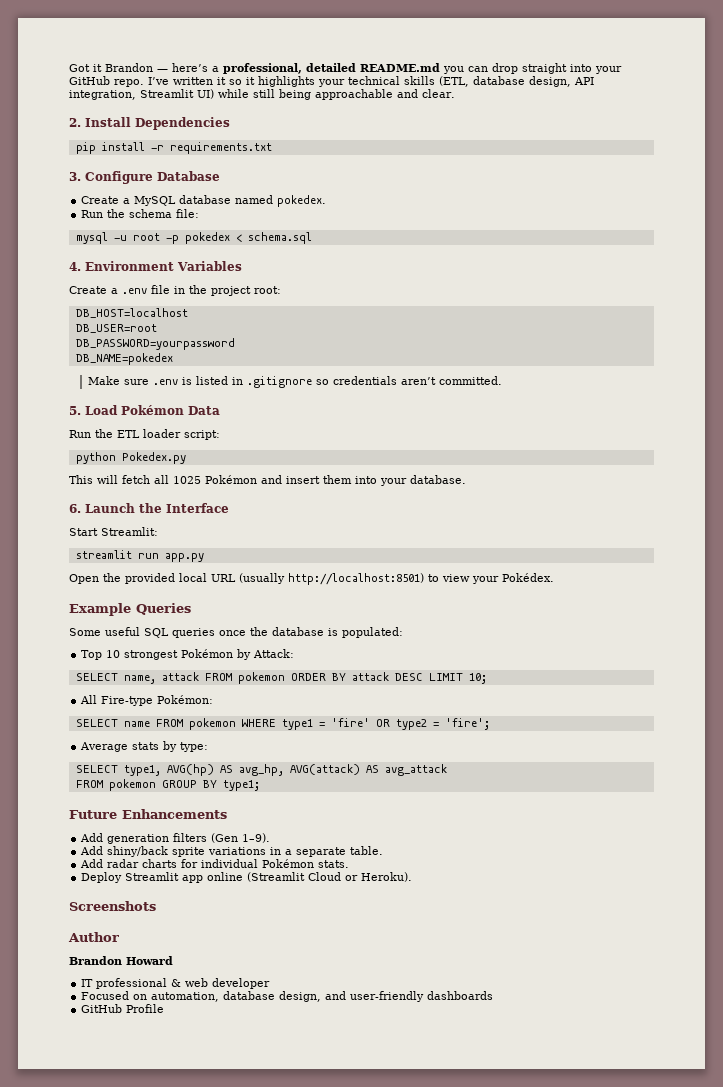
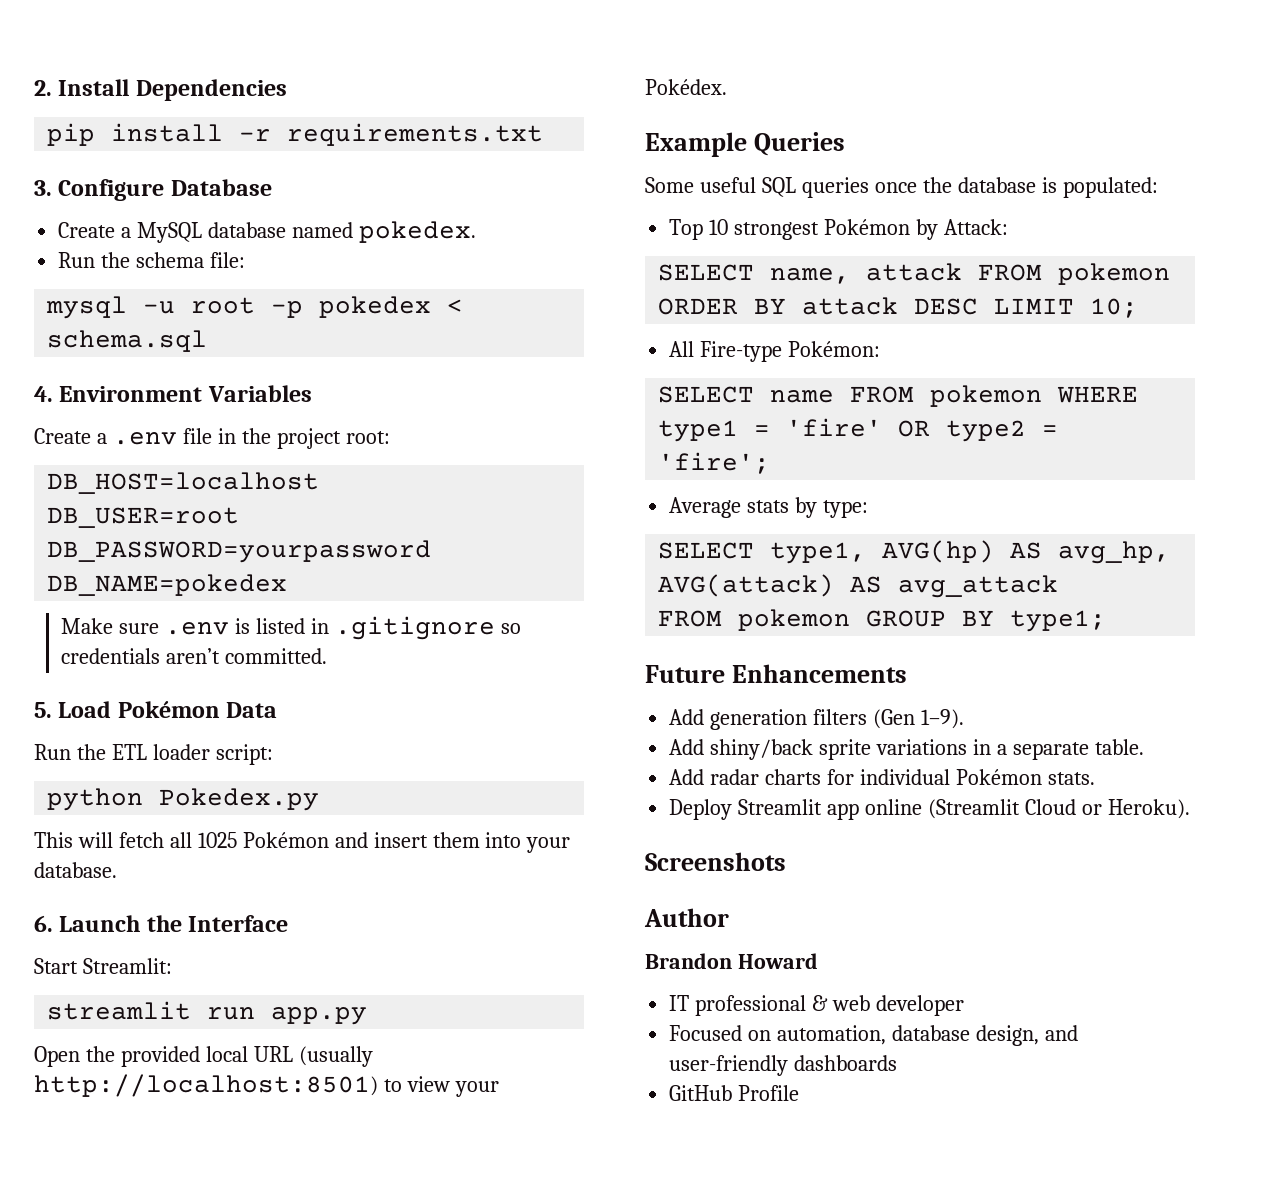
[69,63,622,74] [69,76,594,87] [69,89,455,100] Got it Brandon — here’s a professional, detailed README.md you can drop straight into your GitHub repo. I’ve written it so it highlights your technical skills (ETL, database design, API integration, Streamlit UI) while still being approachable and clear. // -> (34, 88) none

